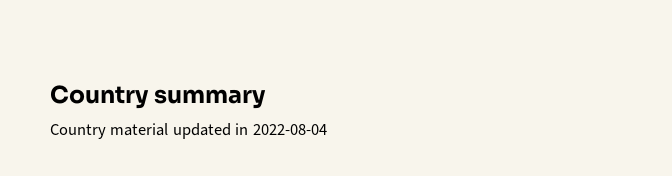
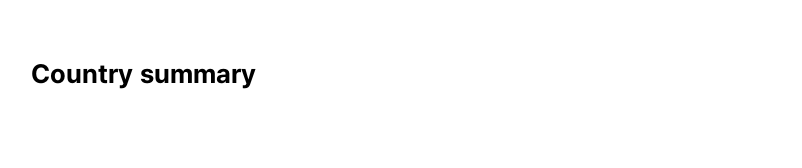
[50,123,327,139] // Country material updated in 2022-08-04 -> (257, 78) none

